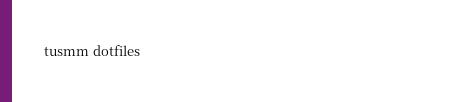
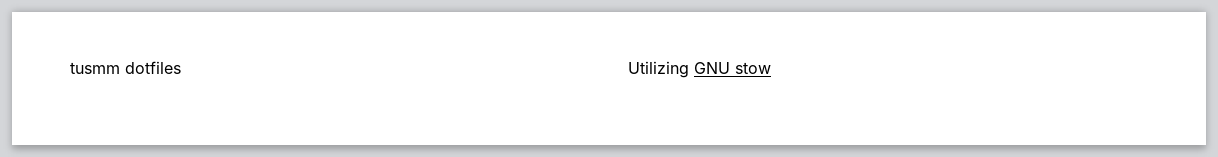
(140, 50) none -> [628,61,771,78] // Utilizing GNU stow

